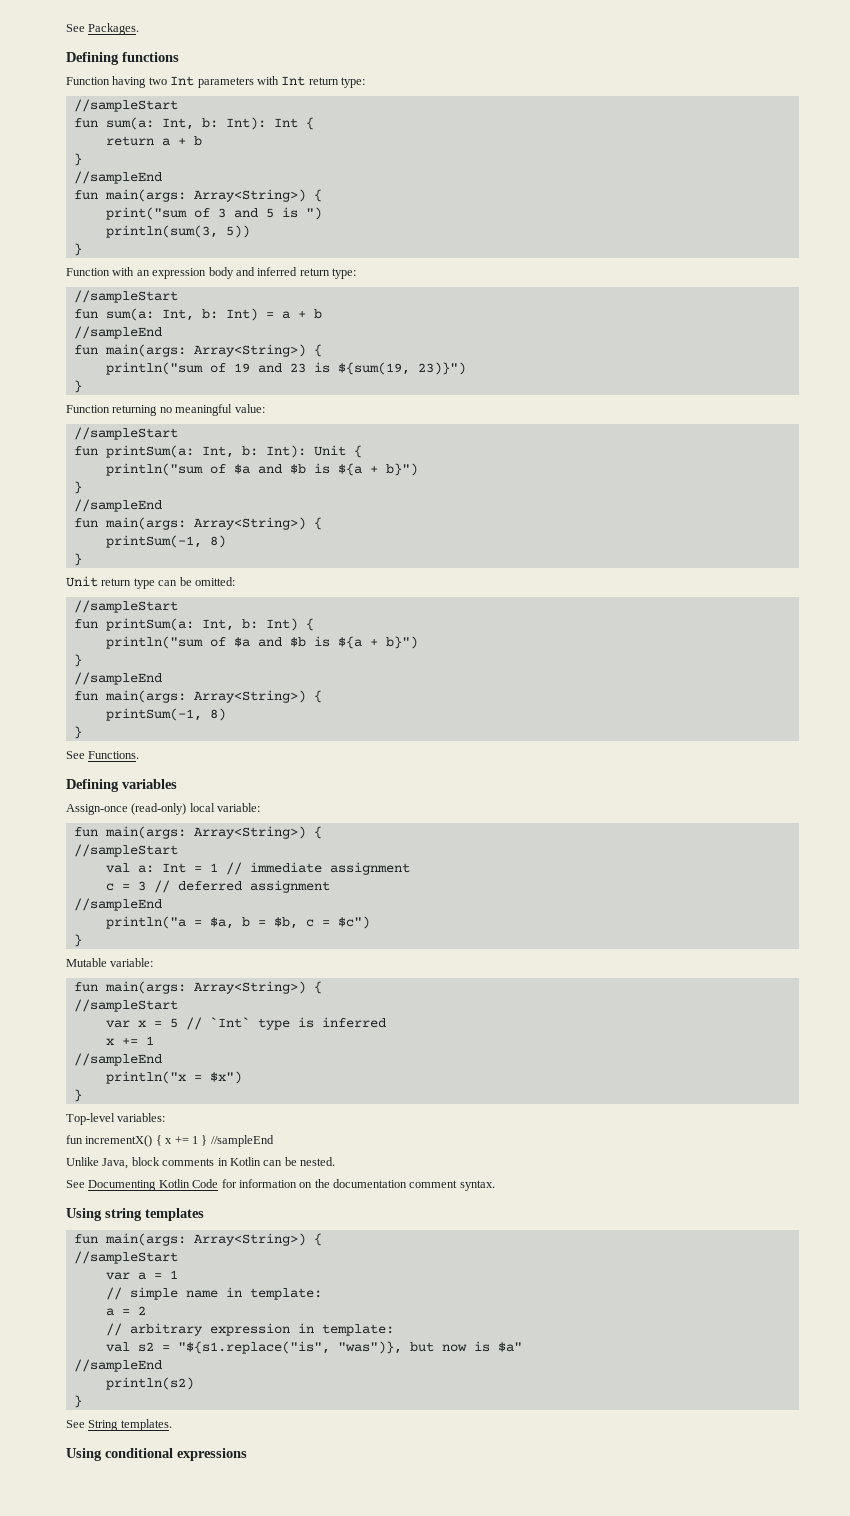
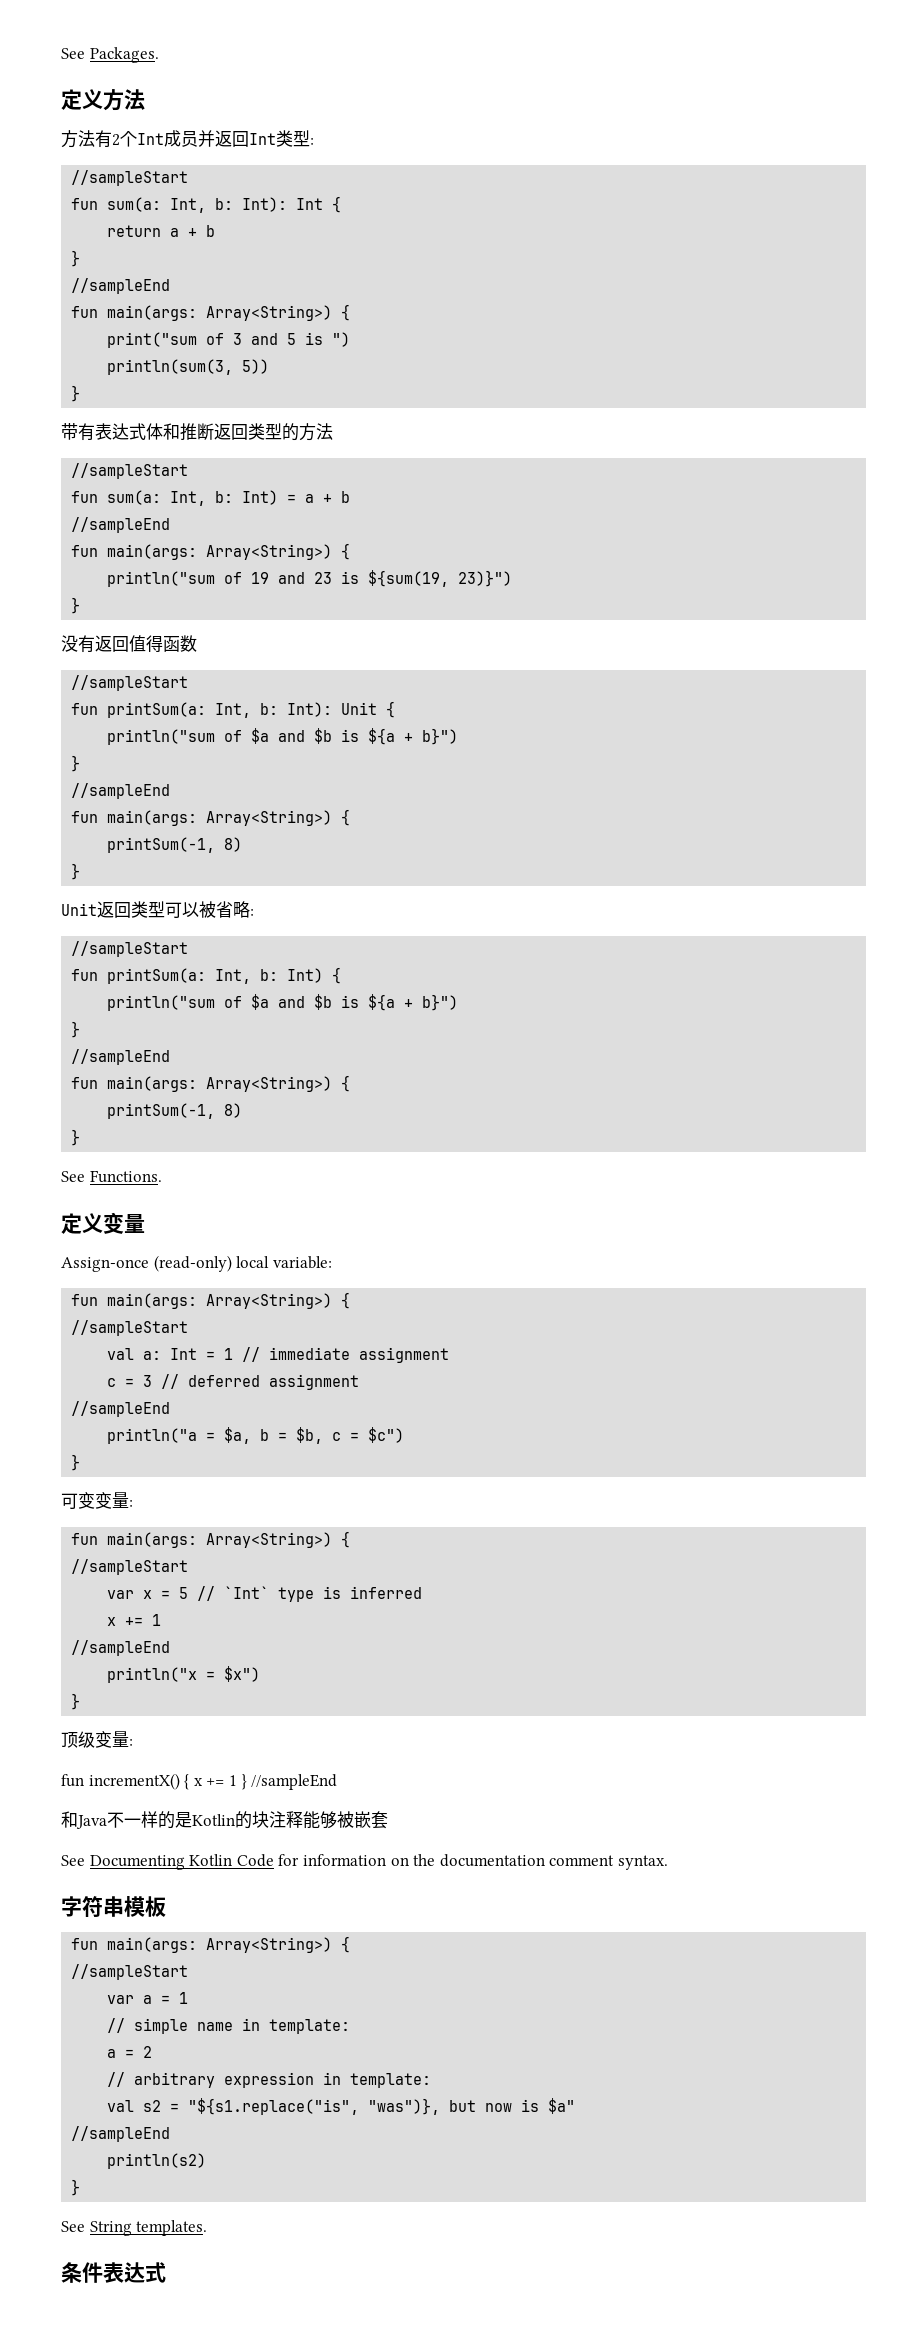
[66,52,179,65] [66,76,365,88] Defining functions // Function having two Int parameters with Int return type: -> [61,89,145,111] [61,130,314,148] 定义方法 // 方法有2个Int成员并返回Int类型:
[66,267,356,279] Function with an expression body and inferred return type: -> [61,423,333,441] 带有表达式体和推断返回类型的方法
[66,404,265,416] Function returning no meaningful value: -> [61,635,197,653] 没有返回值得函数
[101,577,235,589] return type can be omitted: -> [97,901,254,918] 返回类型可以被省略:
[66,779,177,792] Defining variables -> [61,1212,145,1234] 定义变量
[66,958,154,967] Mutable variable: -> [61,1492,133,1509] 可变变量:
[66,1113,166,1125] Top-level variables: -> [61,1731,133,1748] 顶级变量:
[66,1157,335,1169] Unlike Java, block comments in Kotlin can be nested. -> [61,1811,388,1829] 和Java不一样的是Kotlin的块注释能够被嵌套
[66,1208,204,1221] Using string templates -> [61,1896,166,1917] 字符串模板
[66,1448,247,1461] Using conditional expressions -> [61,2262,166,2283] 条件表达式

